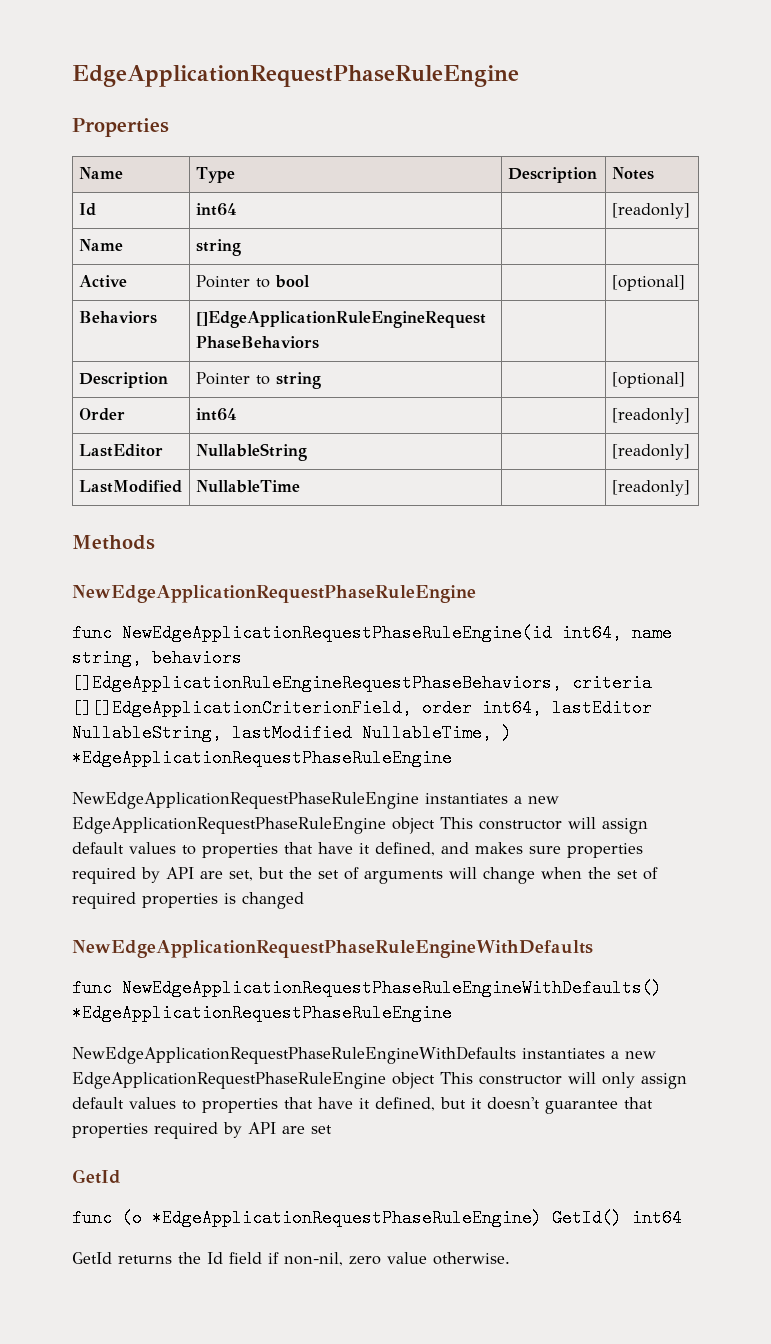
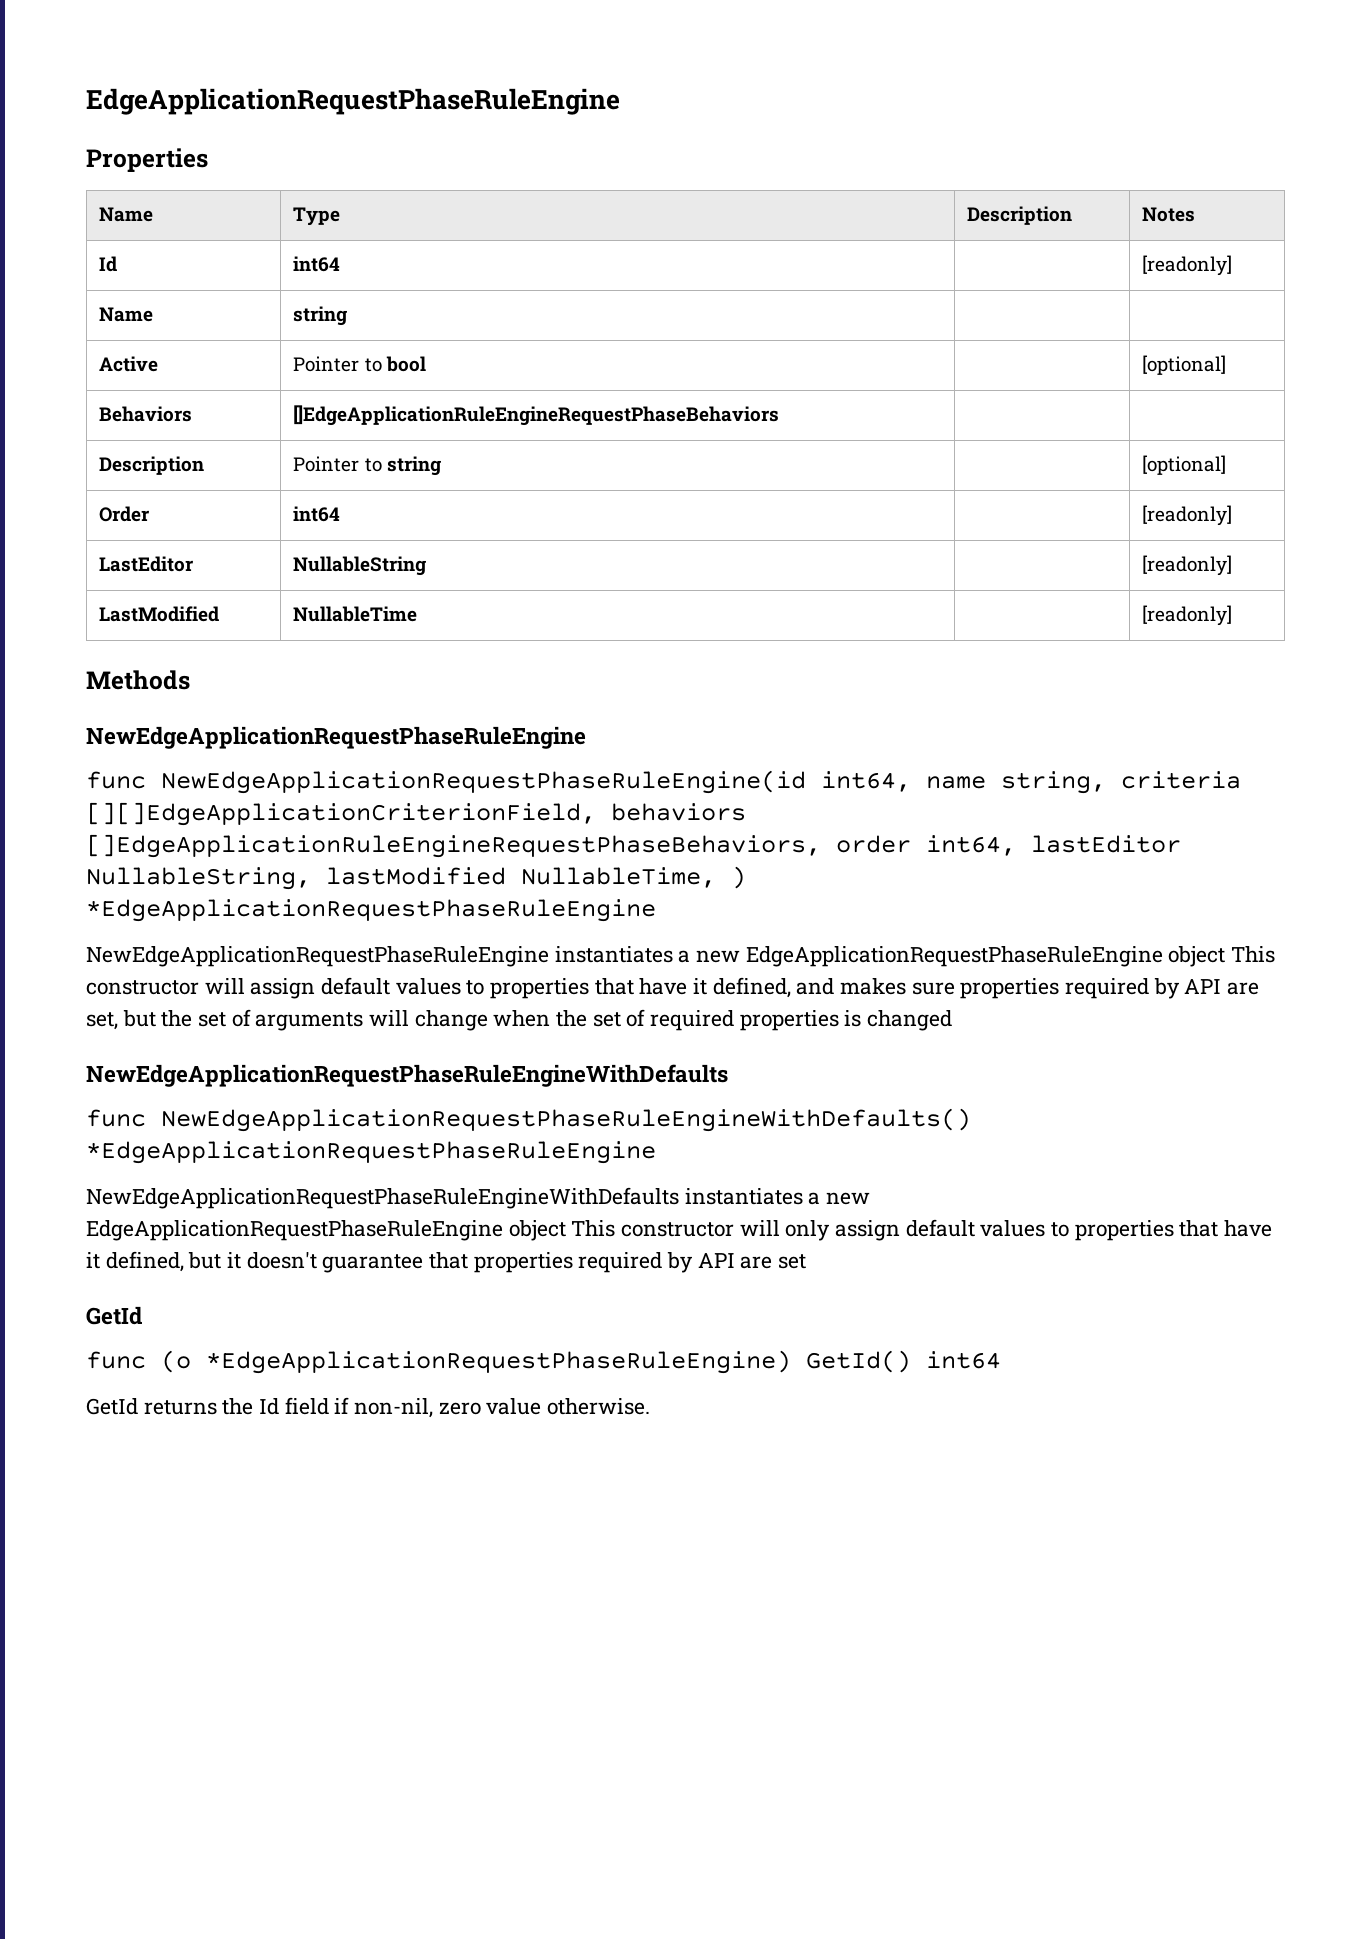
[152,649,242,667] [72,674,652,692] [72,699,412,717] behaviors []EdgeApplicationRuleEngineRequestPhaseBehaviors, criteria [][]EdgeApplicationCriterionField, -> [1121,771,1241,789] [86,802,746,826] [86,834,821,858] criteria [][]EdgeApplicationCriterionField, behaviors []EdgeApplicationRuleEngineRequestPhaseBehaviors,

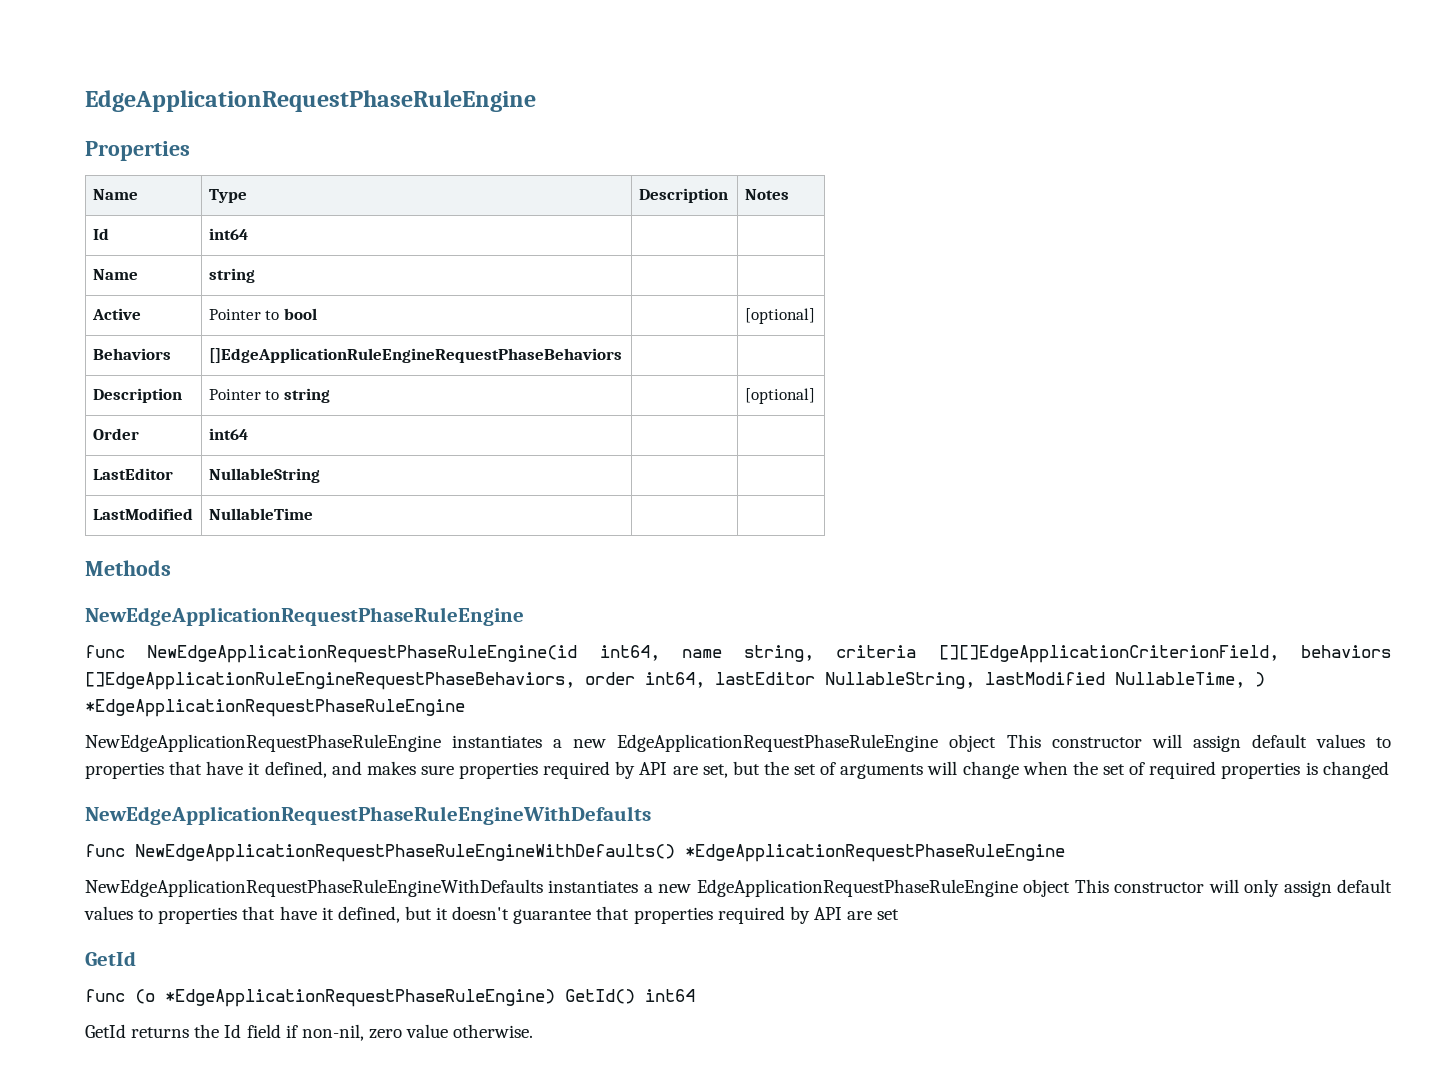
[1142,255,1233,276] [readonly] -> (248, 234) none
[1142,505,1233,526] [readonly] -> (248, 434) none
[1142,555,1233,576] [readonly] -> (320, 475) none
[1142,605,1233,626] [readonly] -> (313, 514) none

